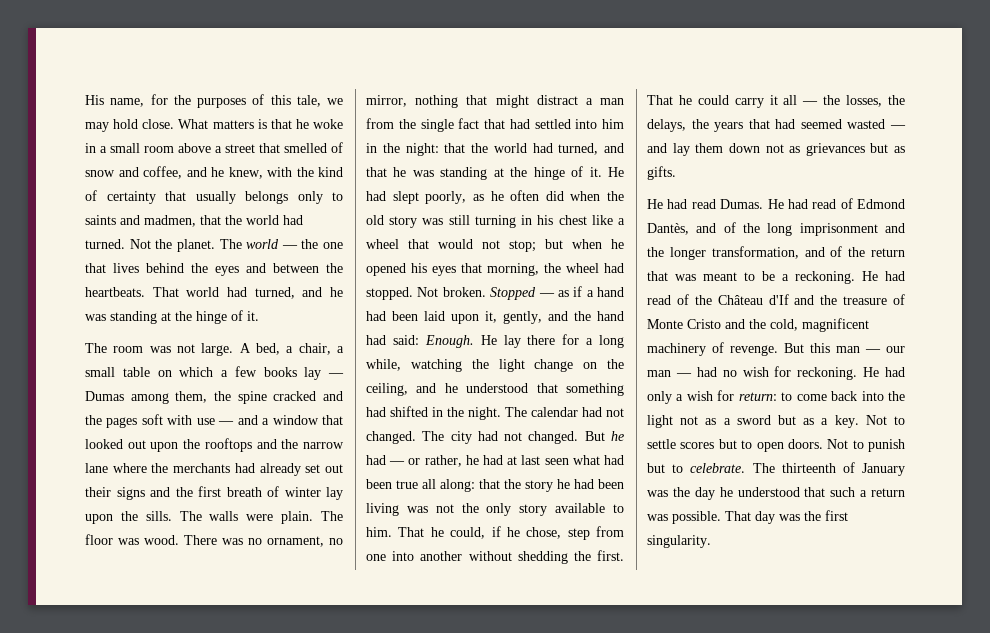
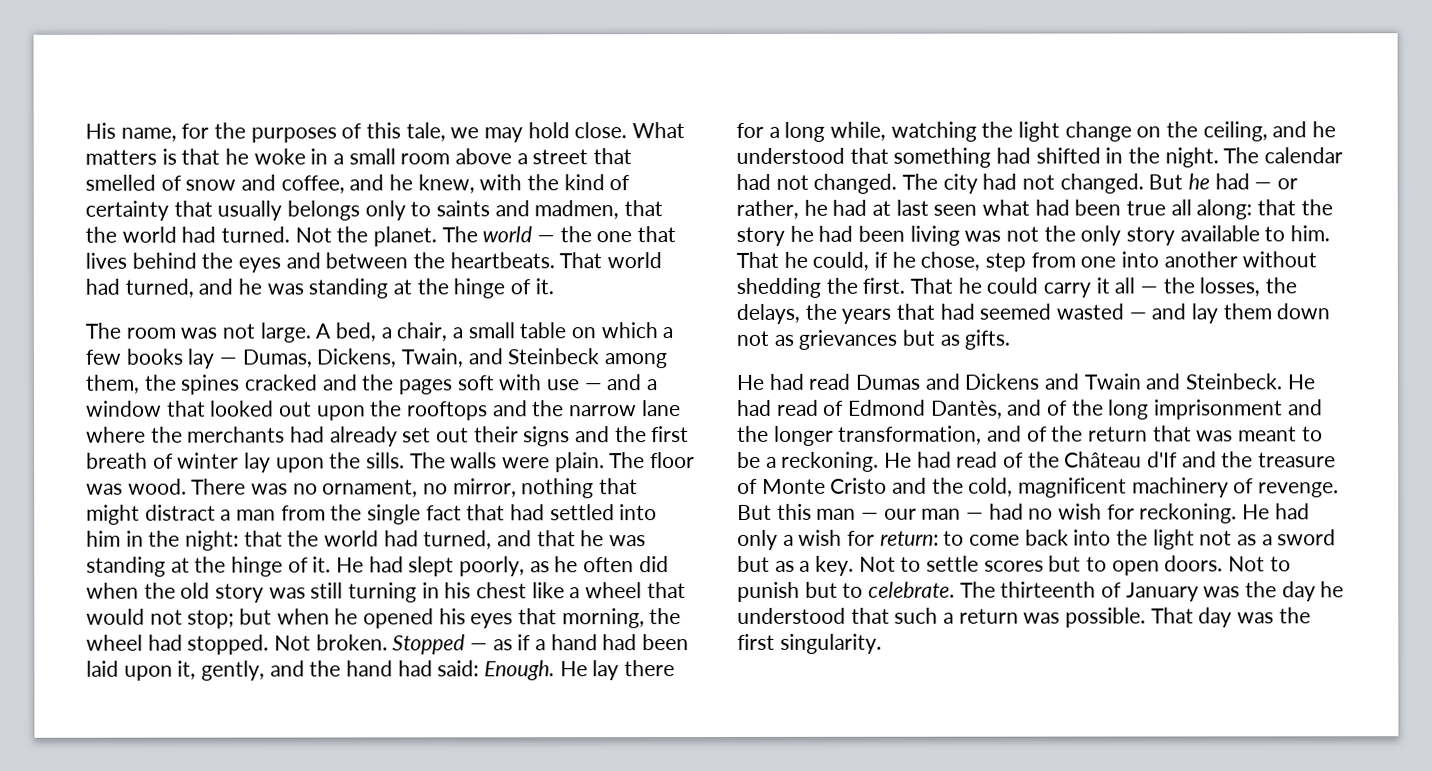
[85,391,124,401] Dumas -> [241,348,600,368] Dumas, Dickens, Twain, and Steinbeck
[237,391,267,404] spine -> [180,374,241,395] spines
[720,199,764,209] Dumas. -> [855,373,1284,390] Dumas and Dickens and Twain and Steinbeck.

